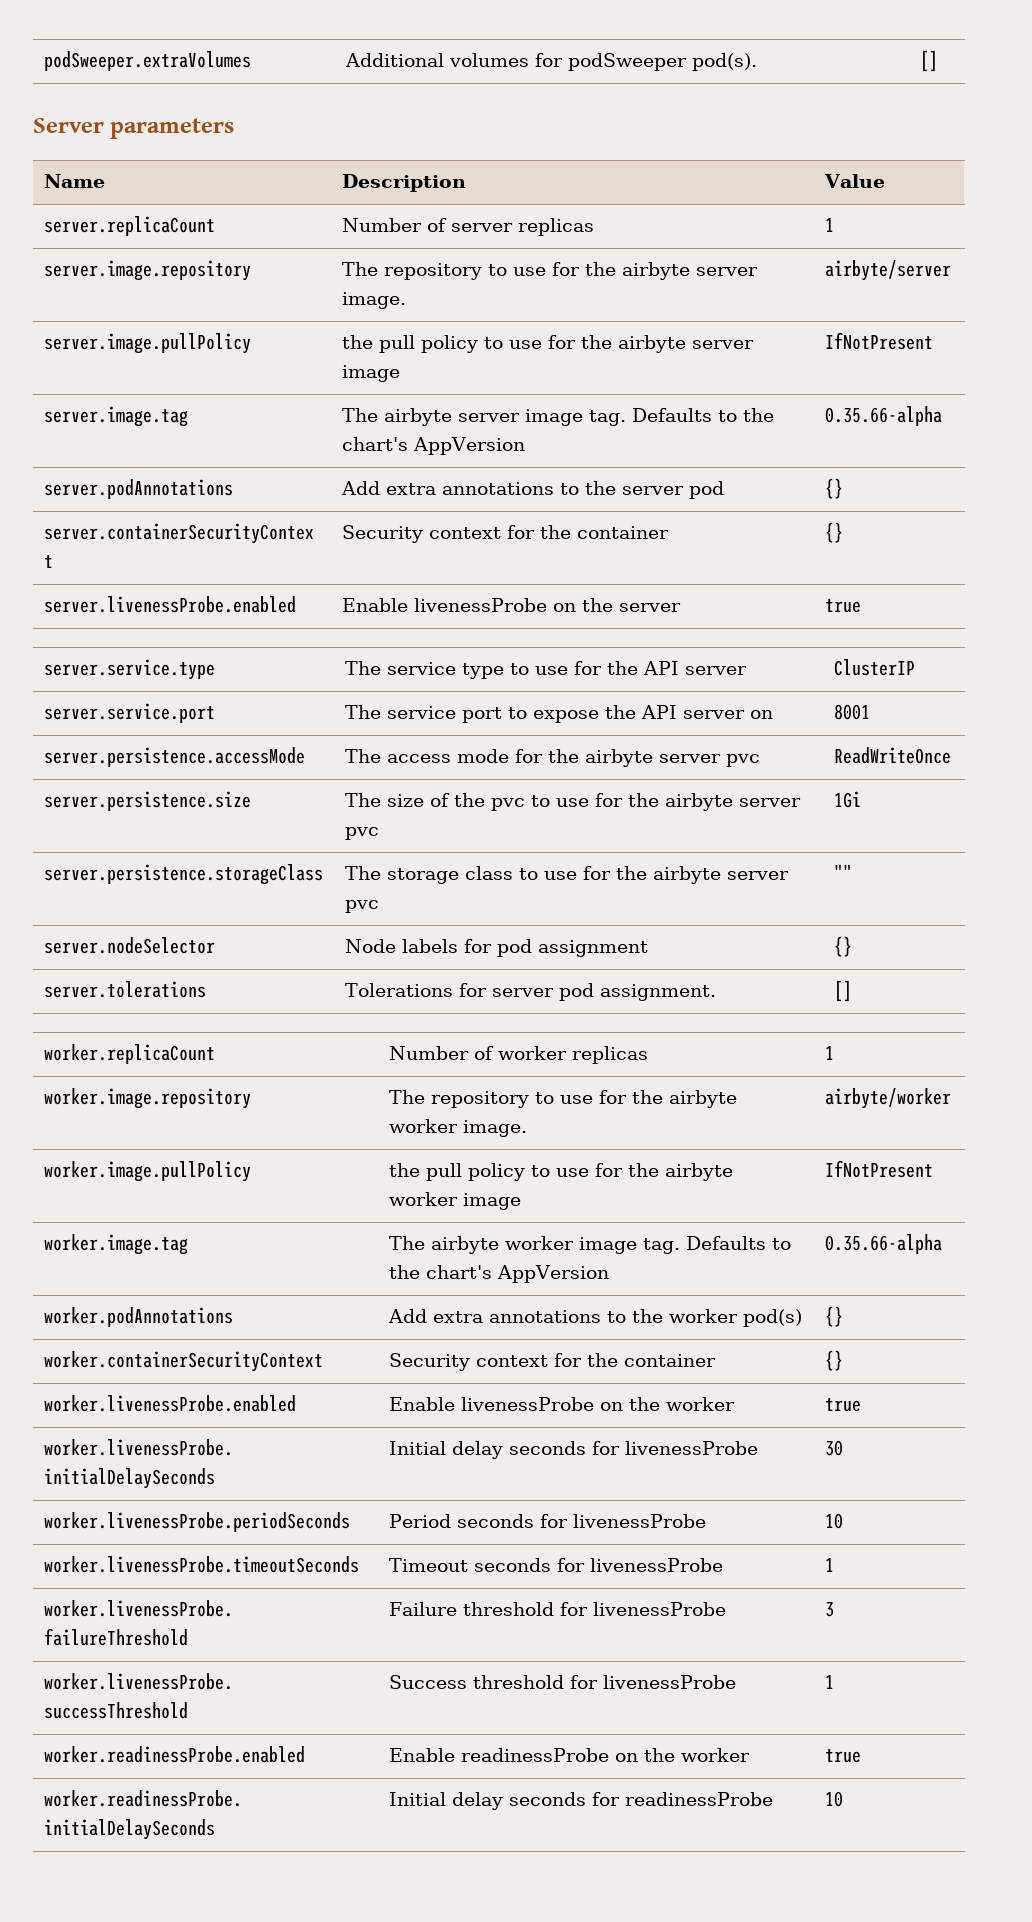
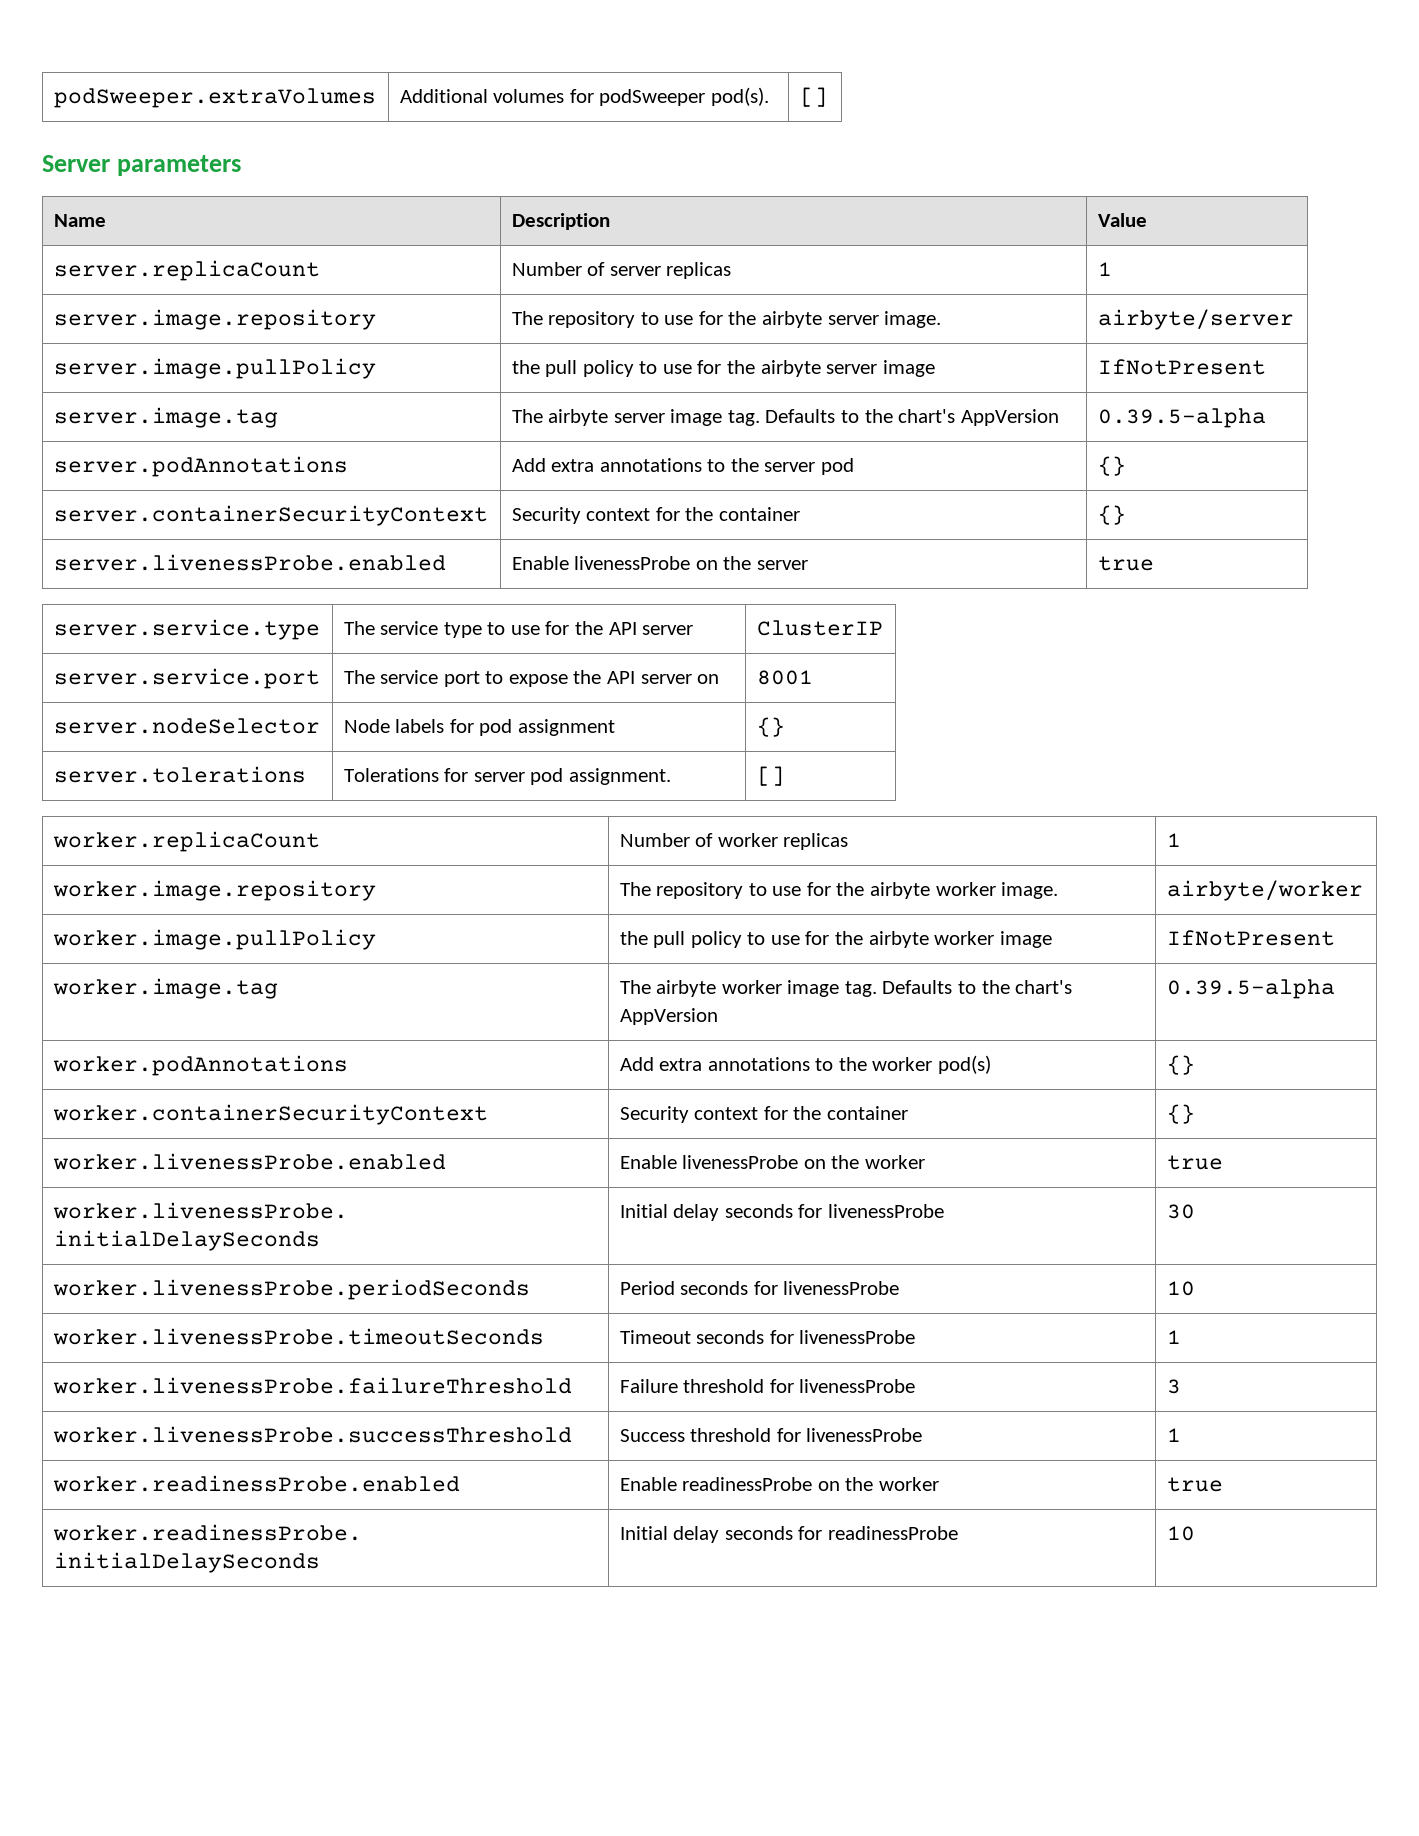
[825,406,943,426] 0.35.66-alpha -> [1097,408,1266,428] 0.39.5-alpha
[44,747,306,767] [345,749,761,767] [834,747,952,764] [44,791,252,811] [345,793,802,811] [345,827,380,840] [834,791,862,808] [44,864,324,885] [345,866,790,884] [345,900,380,913] [834,864,853,880] // server.persistence.accessMode | The access mode for the airbyte server pvc | ReadWriteOnce // server.persistence.size | The size of the pvc to use for the airbyte server pvc | 1Gi // server.persistence.storageClass | The storage class to use for the airbyte server pvc | "" -> (813, 677) none
[825,1234,943,1254] 0.35.66-alpha -> [1166,979,1335,999] 0.39.5-alpha

